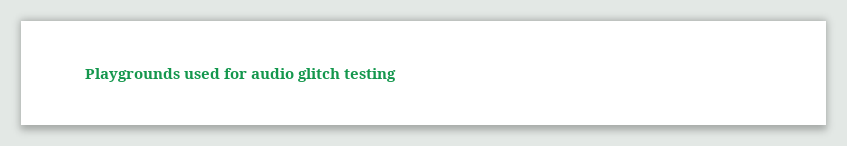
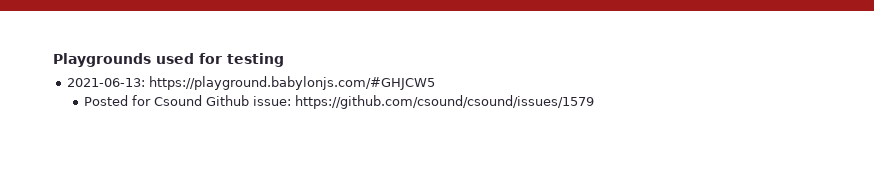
[251,68,341,82] audio glitch -> (222, 58) none
(397, 75) none -> [67,76,436,90] [84,95,595,109] // 2021-06-13: https://playground.babylonjs.com/#GHJCW5 // Posted for Csound Github issue: https://github.com/csound/csound/issues/1579

